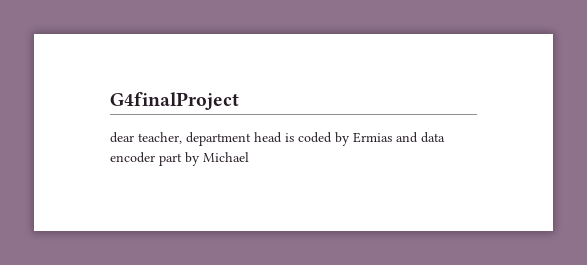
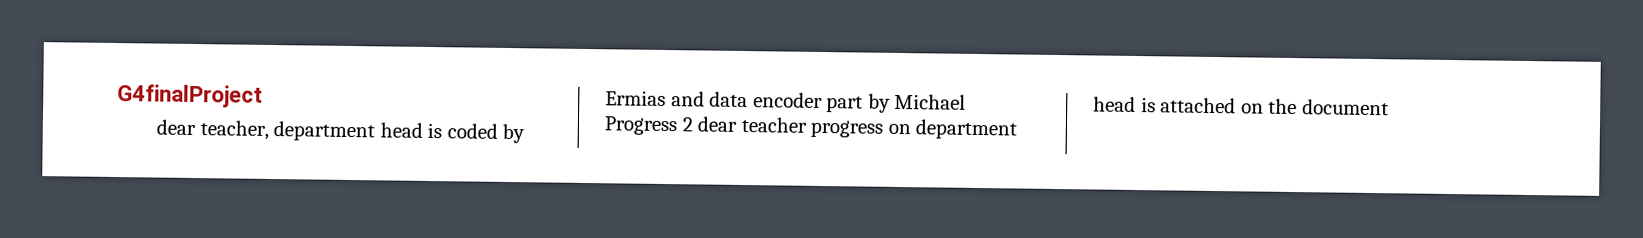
(249, 157) none -> [604,116,1018,140] [1093,96,1389,116] Progress 2 dear teacher progress on department head is attached on the document

